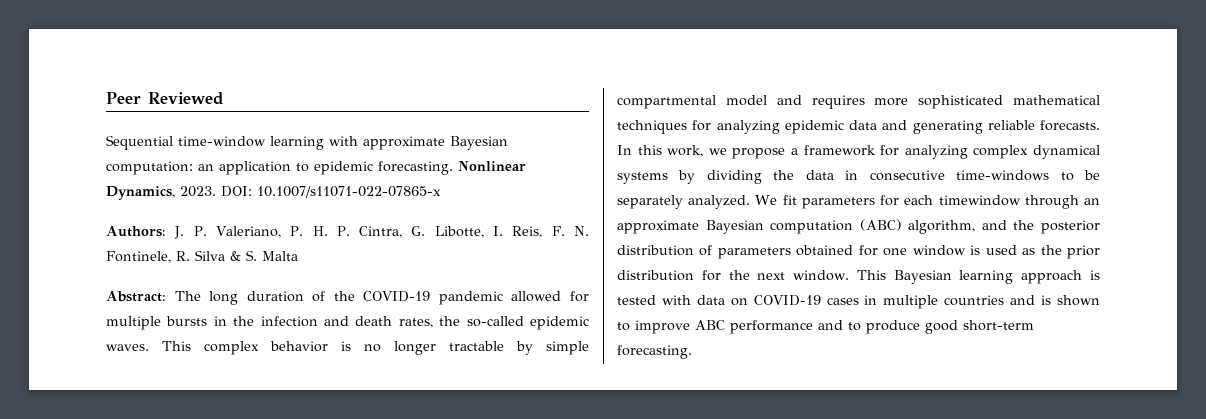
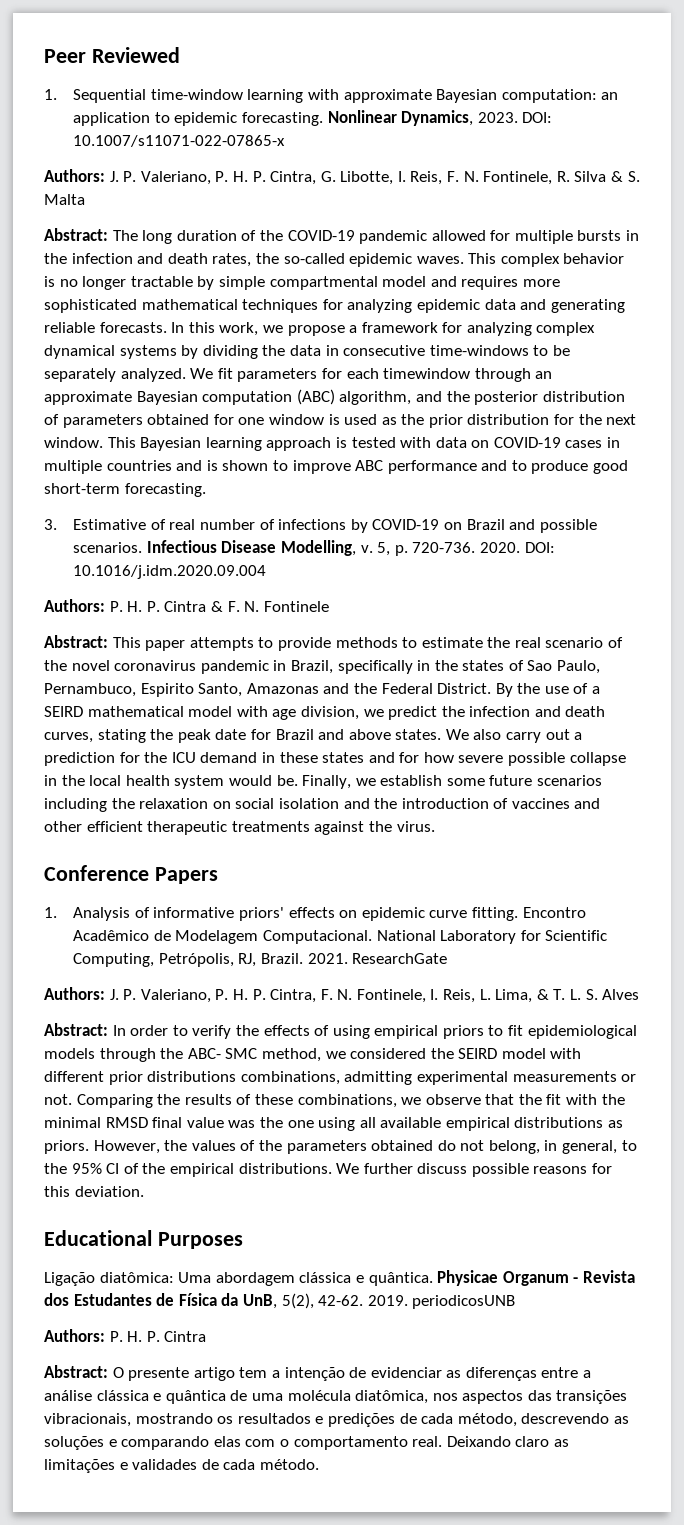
(224, 98) none -> [44,89,57,100] 1.
(692, 352) none -> [44,519,597,533] [73,540,555,556] [73,565,267,579] [44,599,329,612] [44,635,624,651] [44,660,601,674] [44,683,601,697] [44,706,606,720] [44,729,583,743] [44,752,626,766] [44,775,603,789] [44,798,601,812] [44,821,435,835] [44,865,218,884] [44,907,586,921] [73,930,608,944] [73,953,448,967] [44,987,640,1003] [44,1023,637,1039] [44,1048,582,1062] [44,1071,637,1085] [44,1094,625,1108] [44,1117,624,1131] [44,1140,637,1154] [44,1163,613,1177] [44,1186,144,1197] [44,1230,243,1249] [44,1270,635,1286] [44,1293,516,1309] [44,1329,207,1342] [44,1365,592,1381] [44,1390,628,1404] [44,1413,629,1427] [44,1436,569,1450] [44,1459,319,1473] // 3. Estimative of real number of infections by COVID-19 on Brazil and possible scenarios. Infectious Disease Modelling, v. 5, p. 720-736. 2020. DOI: 10.1016/j.idm.2020.09.004 // Authors: P. H. P. Cintra & F. N. Fontinele // Abstract: This paper attempts to provide methods to estimate the real scenario of the novel coronavirus pandemic in Brazil, specifically in the states of Sao Paulo, Pernambuco, Espirito Santo, Amazonas and the Federal District. By the use of a SEIRD mathematical model with age division, we predict the infection and death curves, stating the peak date for Brazil and above states. We also carry out a prediction for the ICU demand in these states and for how severe possible collapse in the local health system would be. Finally, we establish some future scenarios including the relaxation on social isolation and the introduction of vaccines and other efficient therapeutic treatments against the virus. // Conference Papers // 1. Analysis of informative priors' effects on epidemic curve fitting. Encontro Acadêmico de Modelagem Computacional. National Laboratory for Scientific Computing, Petrópolis, RJ, Brazil. 2021. ResearchGate // Authors: J. P. Valeriano, P. H. P. Cintra, F. N. Fontinele, I. Reis, L. Lima, & T. L. S. Alves // Abstract: In order to verify the effects of using empirical priors to fit epidemiological models through the ABC- SMC method, we considered the SEIRD model with different prior distributions combinations, admitting experimental measurements or not. Comparing the results of these combinations, we observe that the fit with the minimal RMSD final value was the one using all available empirical distributions as priors. However, the values of the parameters obtained do not belong, in general, to the 95% CI of the empirical distributions. We further discuss possible reasons for this deviation. // Educational Purposes // Ligação diatômica: Uma abordagem clássica e quântica. Physicae Organum - Revista dos Estudantes de Física da UnB, 5(2), 42-62. 2019. periodicosUNB // Authors: P. H. P. Cintra // Abstract: O presente artigo tem a intenção de evidenciar as diferenças entre a análise clássica e quântica de uma molécula diatômica, nos aspectos das transições vibracionais, mostrando os resultados e predições de cada método, descrevendo as soluções e comparando elas com o comportamento real. Deixando claro as limitações e validades de cada método.

